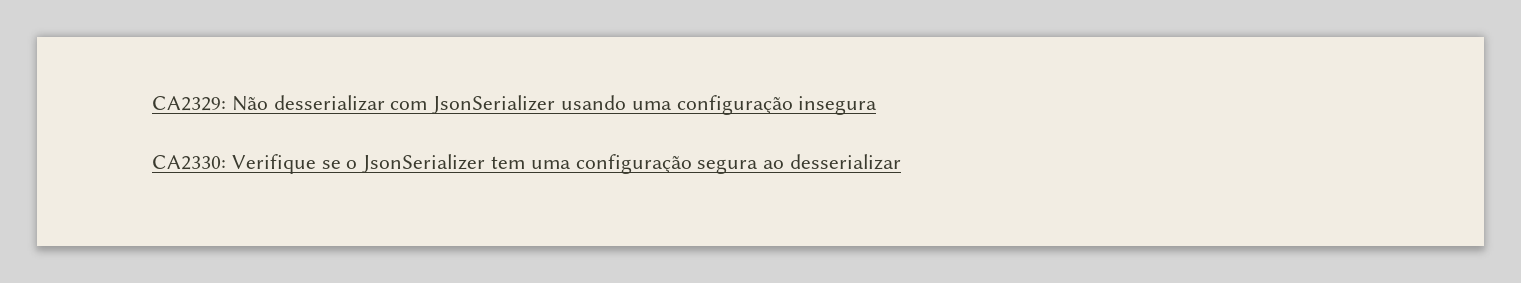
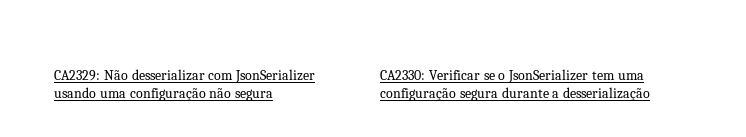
[798,96,878,115] insegura -> [209,88,274,101] não segura
[231,154,316,174] Verifique -> [428,70,480,80] Verificar
[763,154,902,170] ao desserializar -> [501,87,651,101] durante a desserialização

